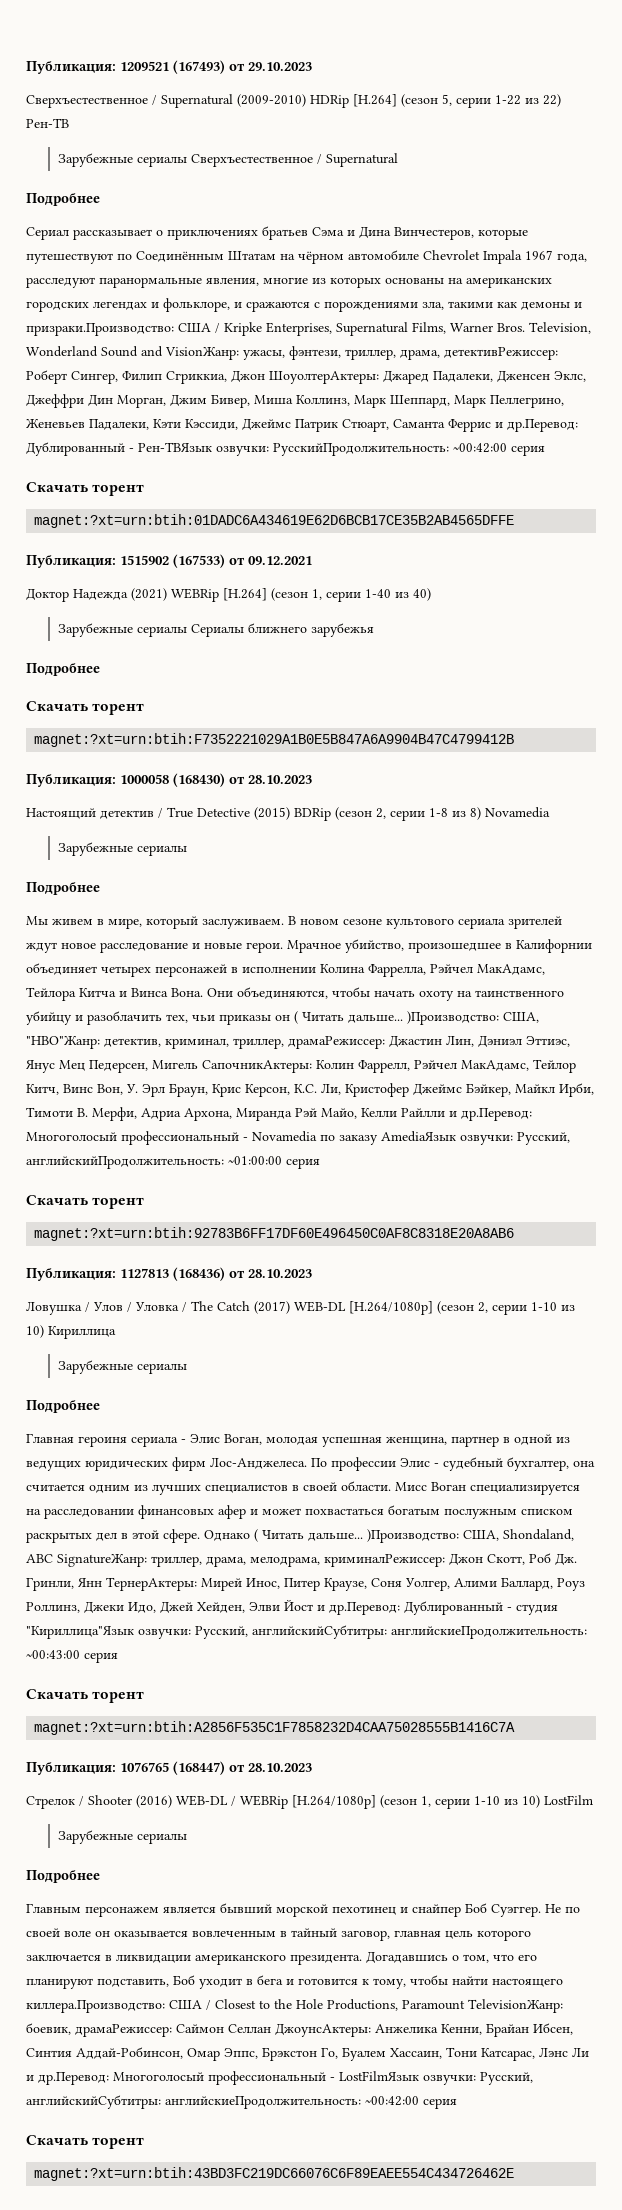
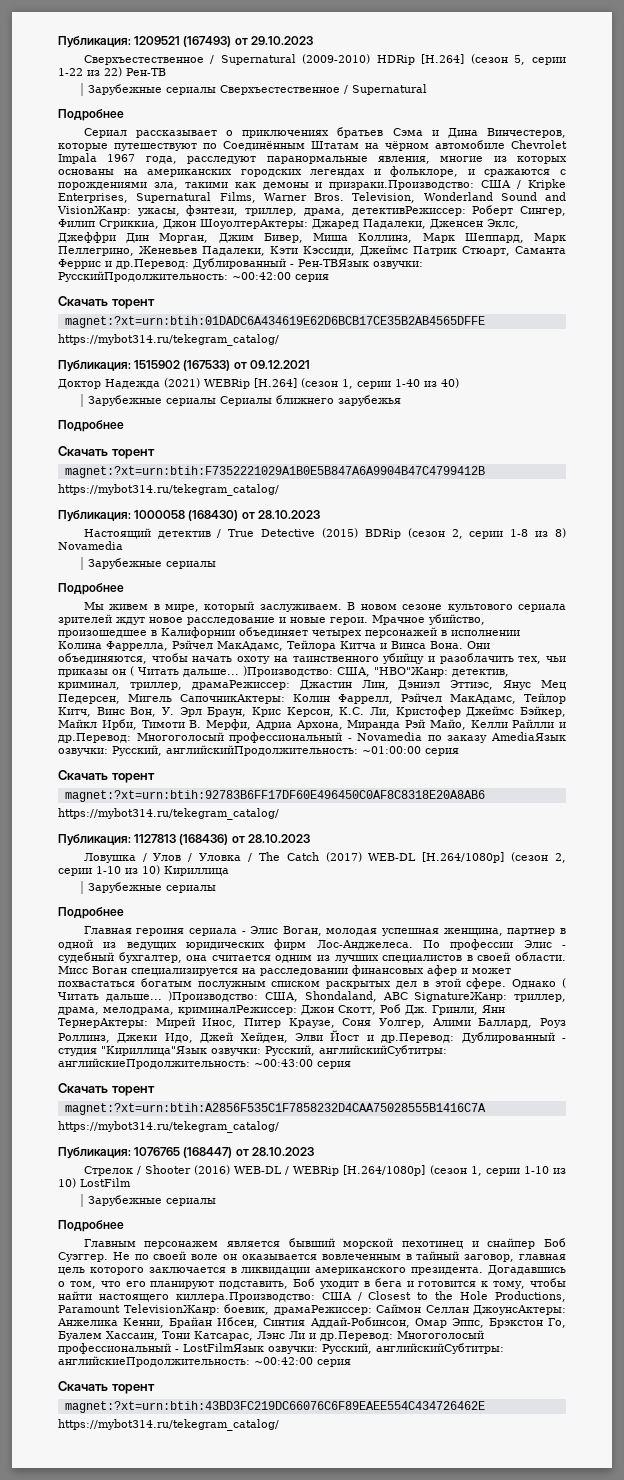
(515, 521) none -> [58,334,279,346] // https://mybot314.ru/tekegram_catalog/
(515, 740) none -> [58,484,279,496] // https://mybot314.ru/tekegram_catalog/
(515, 1234) none -> [58,808,279,820] // https://mybot314.ru/tekegram_catalog/
(516, 1728) none -> [58,1121,279,1133] // https://mybot314.ru/tekegram_catalog/
(515, 2174) none -> [58,1419,279,1431] // https://mybot314.ru/tekegram_catalog/

